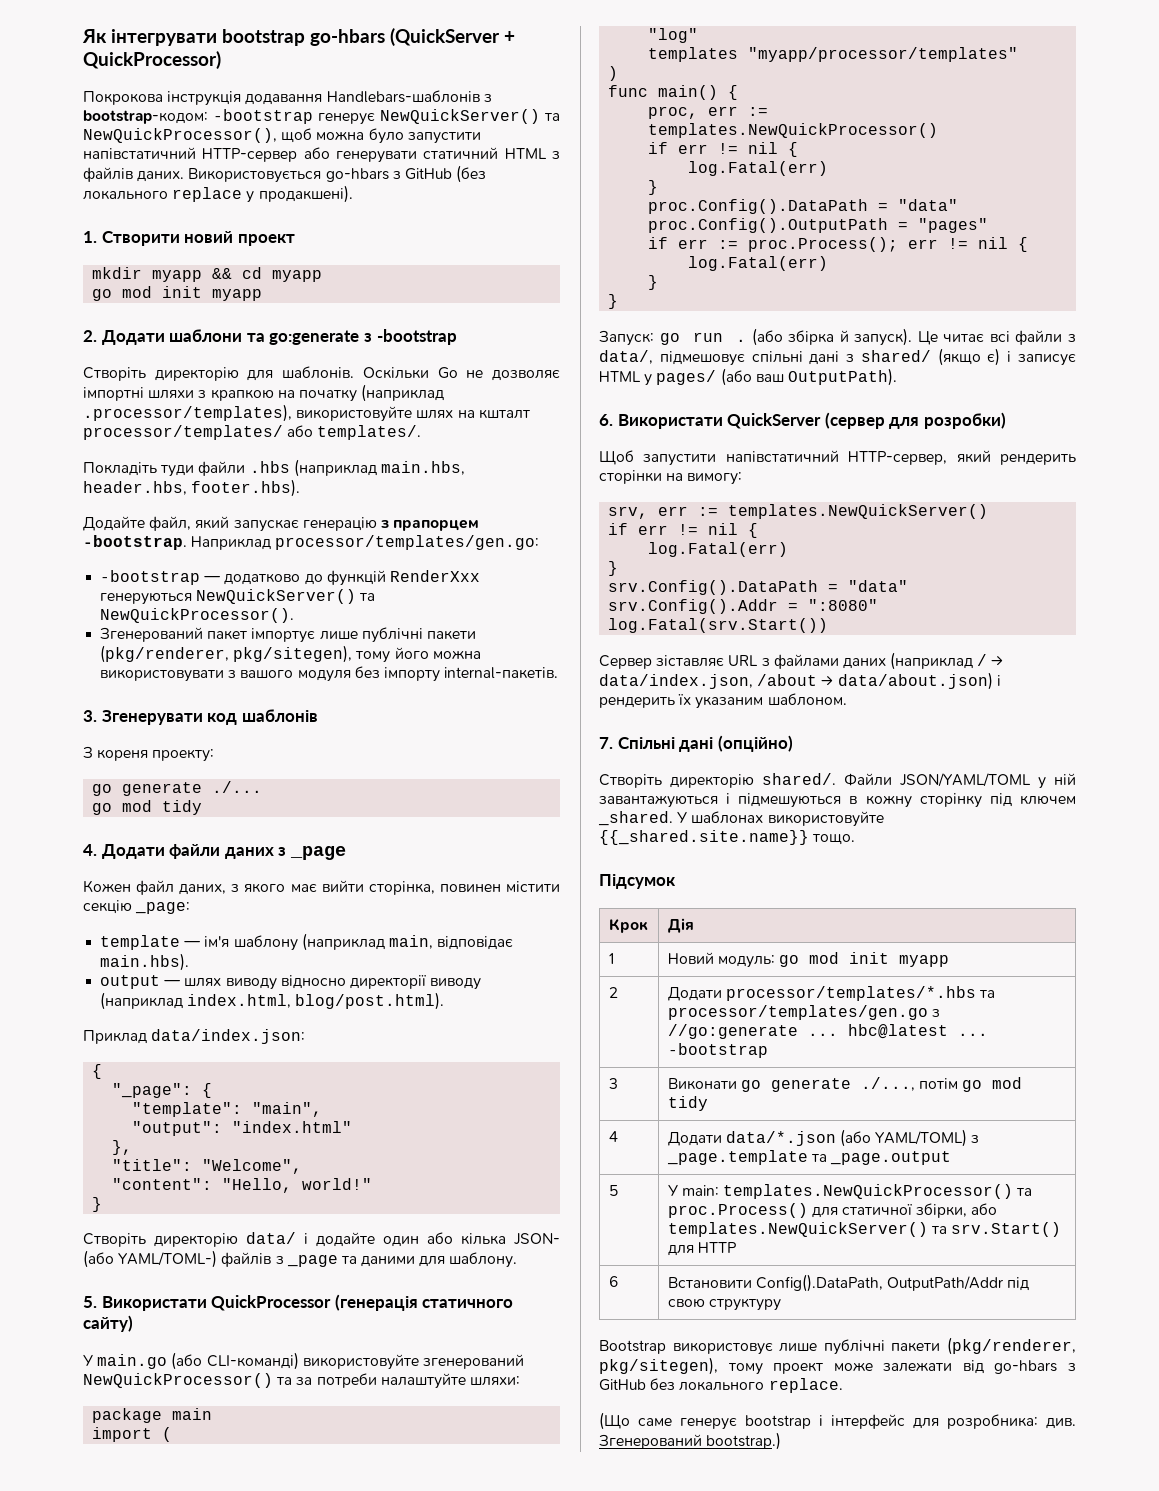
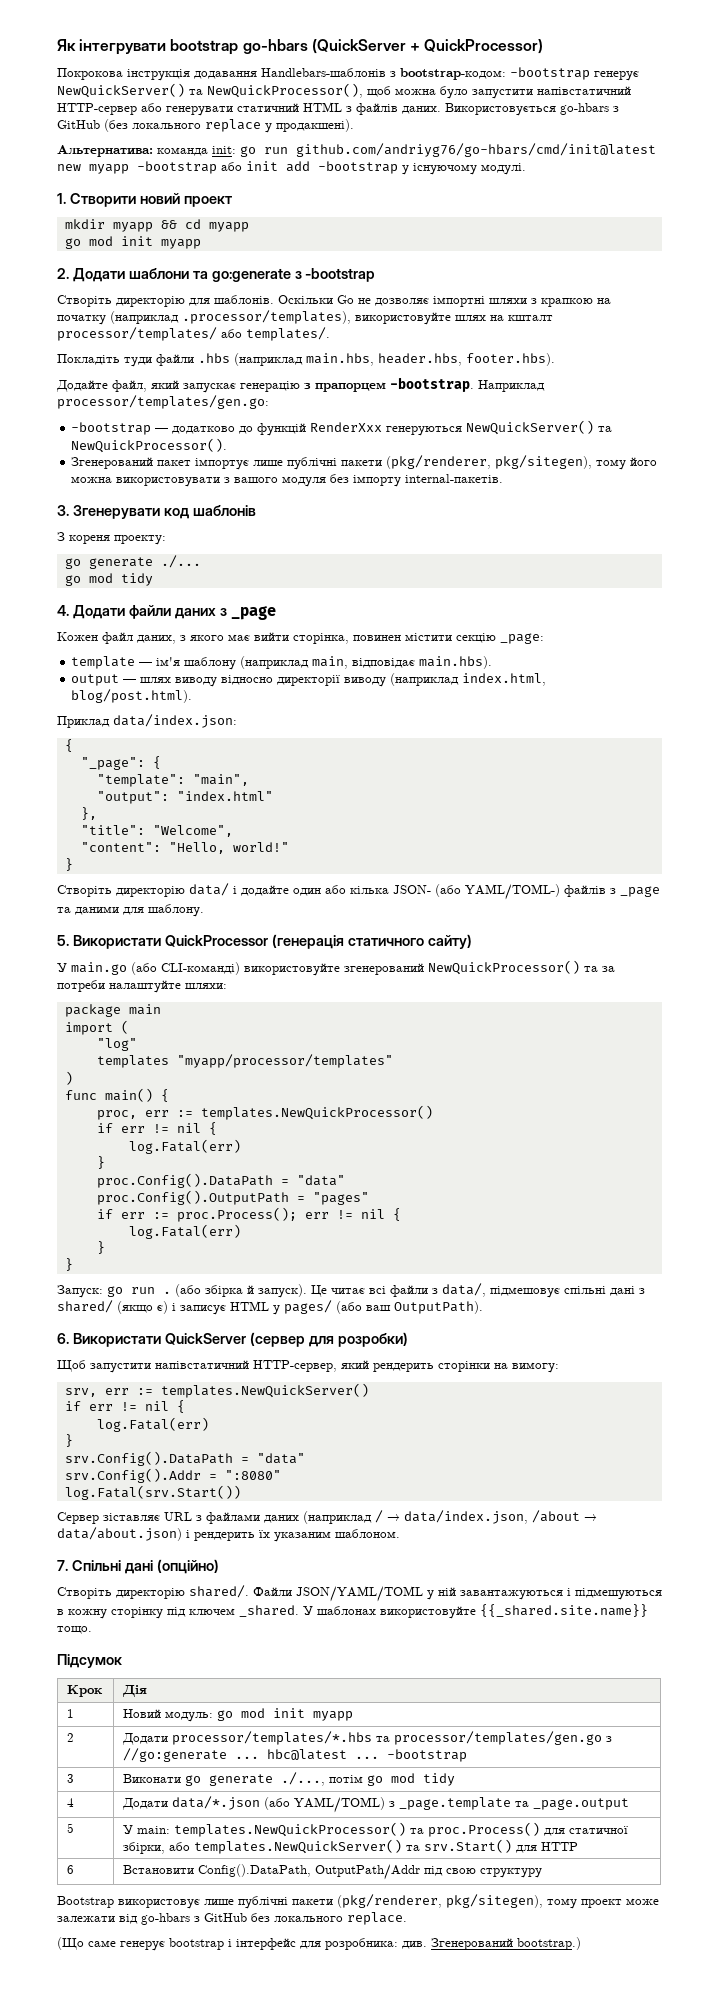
(353, 194) none -> [57,143,656,157] [57,161,526,175] // Альтернатива: команда init: go run github.com/andriyg76/go-hbars/cmd/init@latest new myapp -bootstrap або init add -bootstrap у існуючому модулі.

